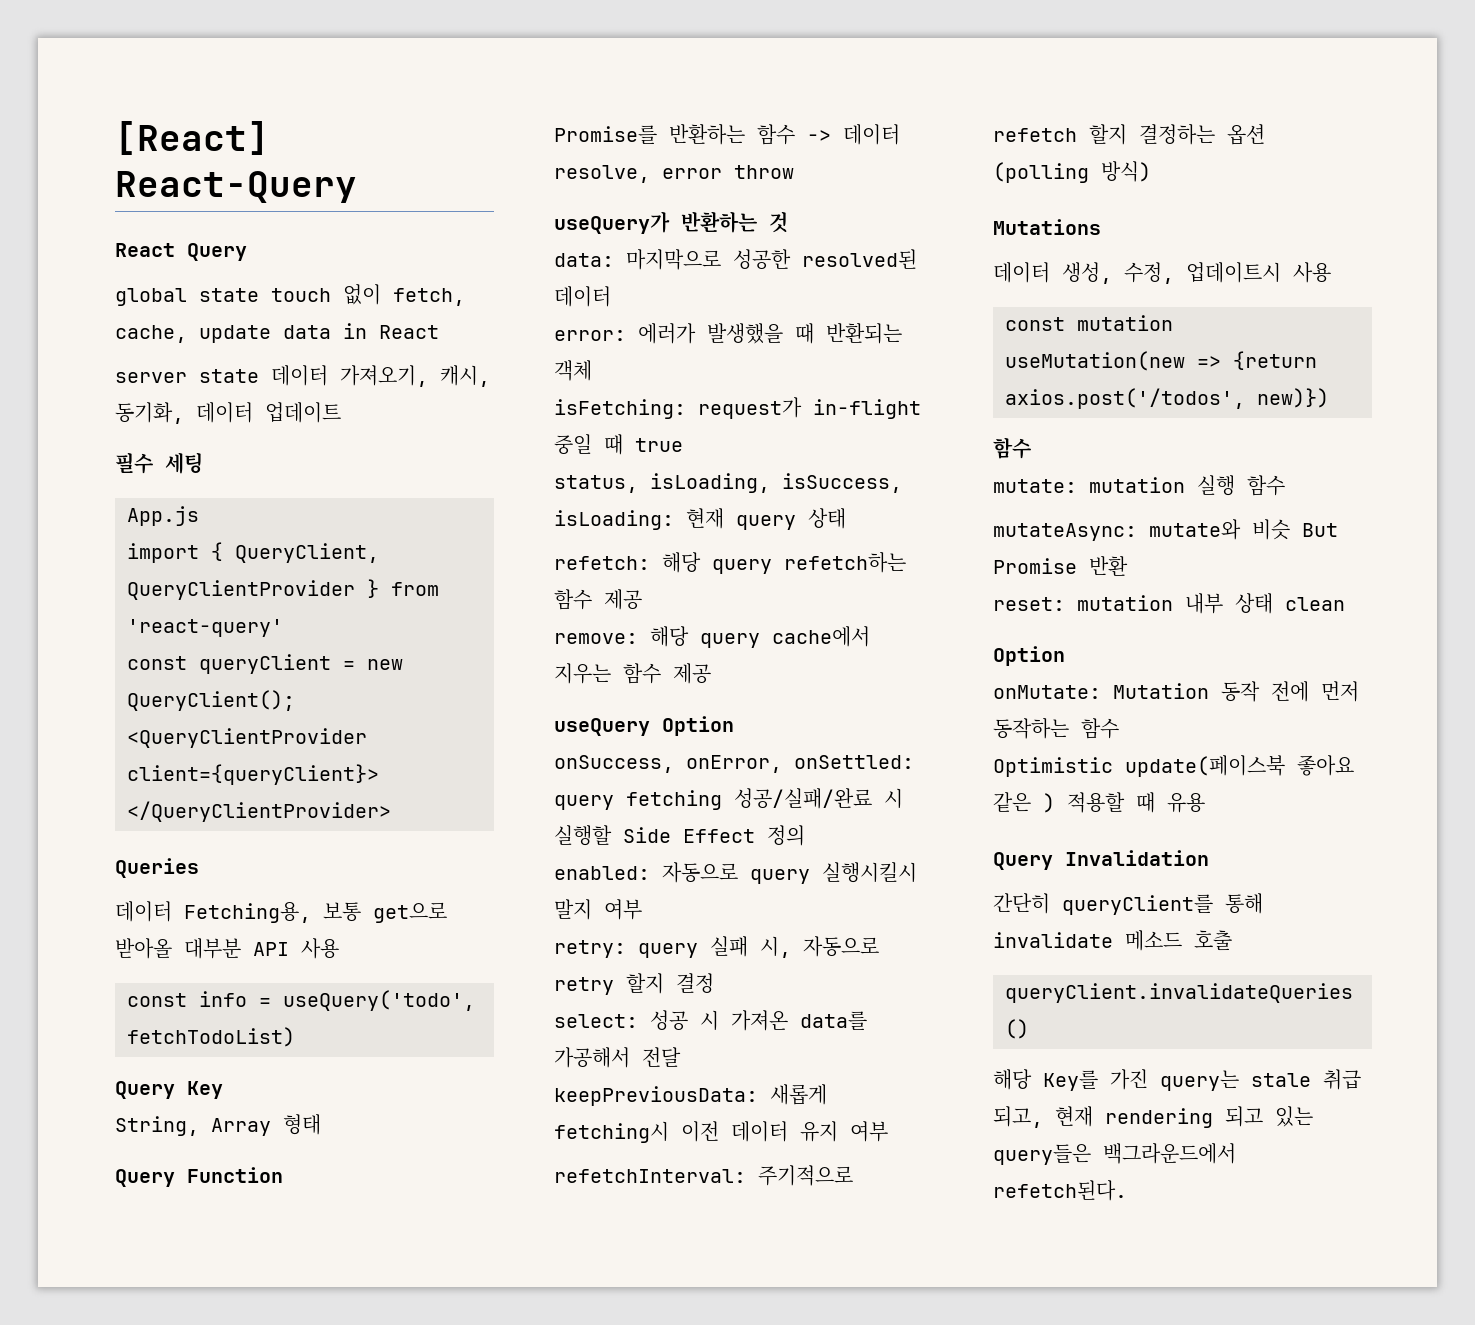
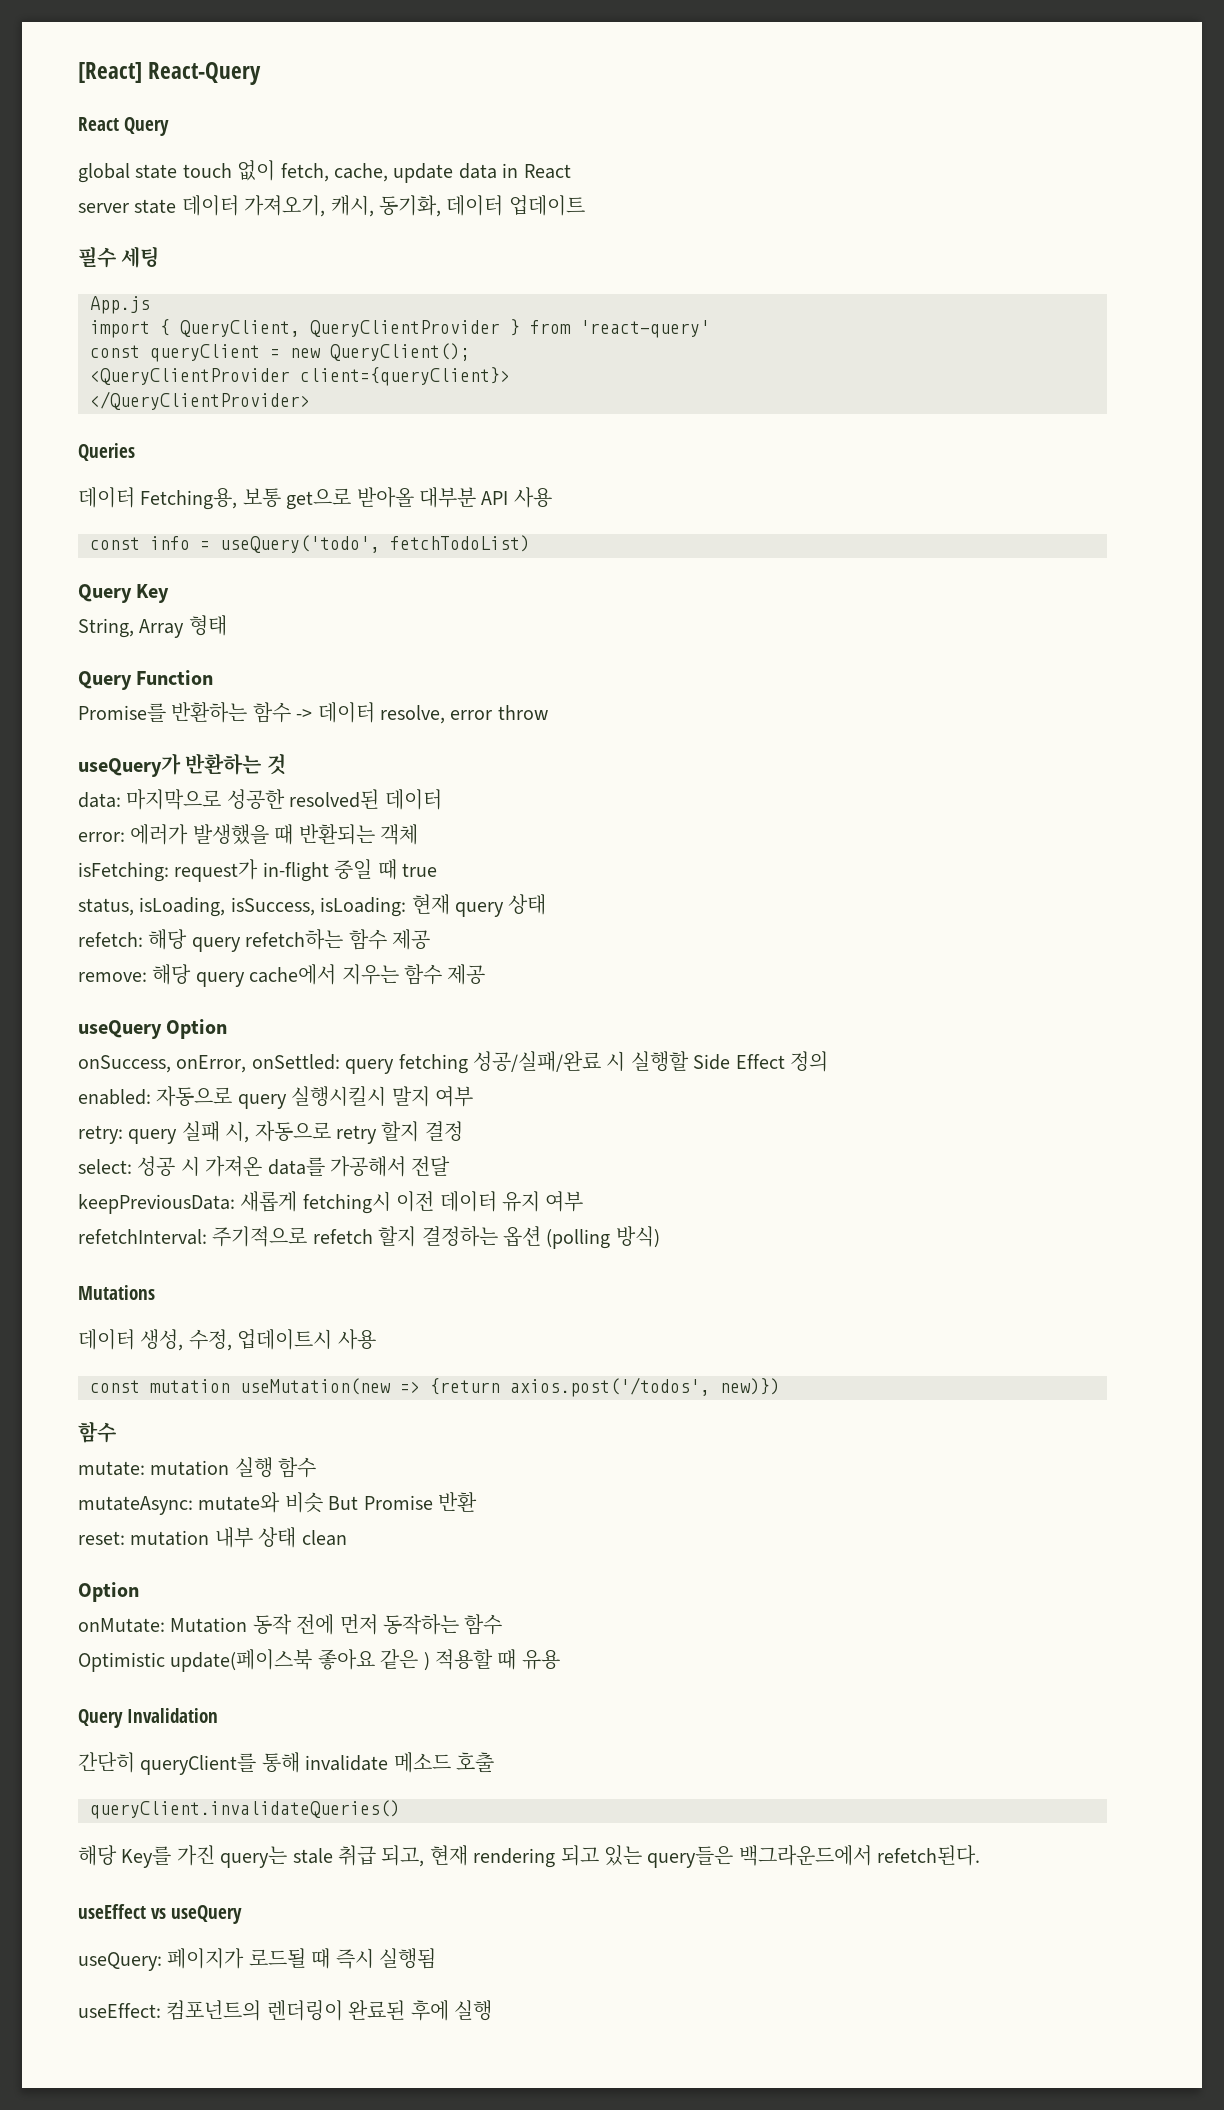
(1127, 1190) none -> [78,1904,242,1924] [78,1948,436,1971] [78,2000,492,2021] // useEffect vs useQuery // useQuery: 페이지가 로드될 때 즉시 실행됨 // useEffect: 컴포넌트의 렌더링이 완료된 후에 실행

